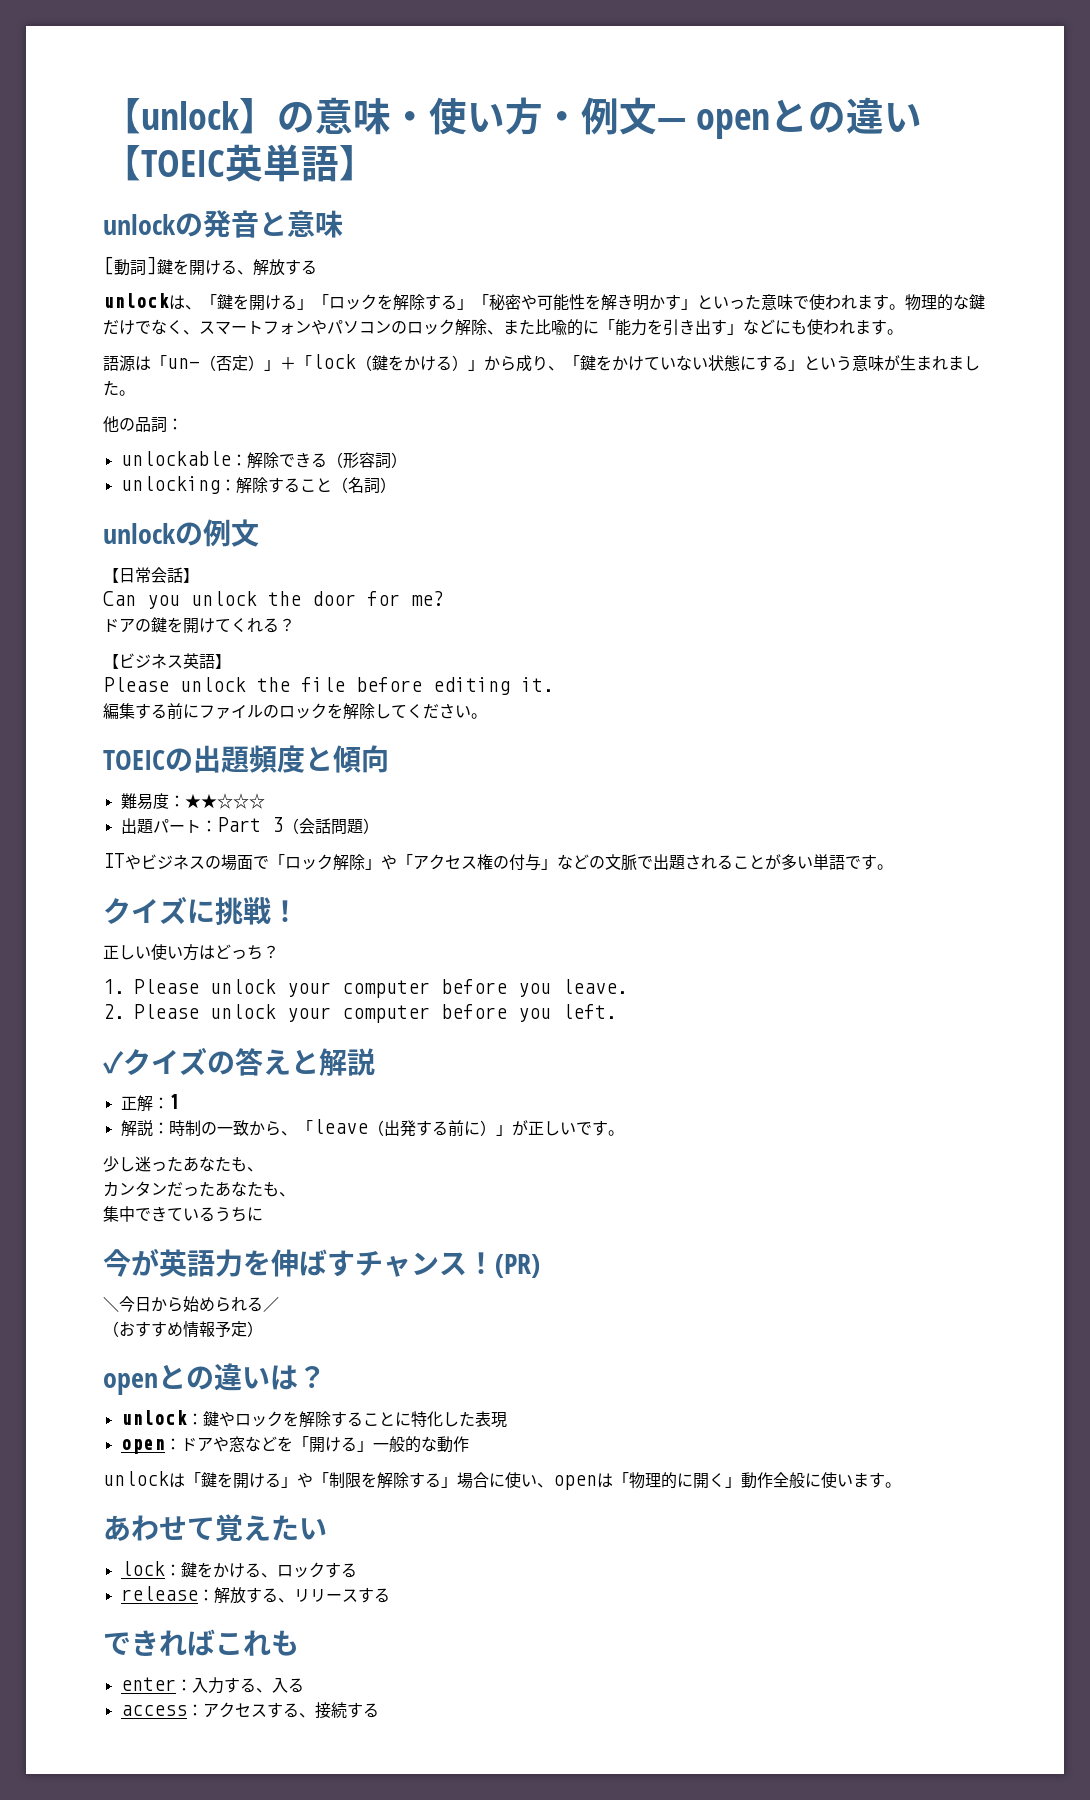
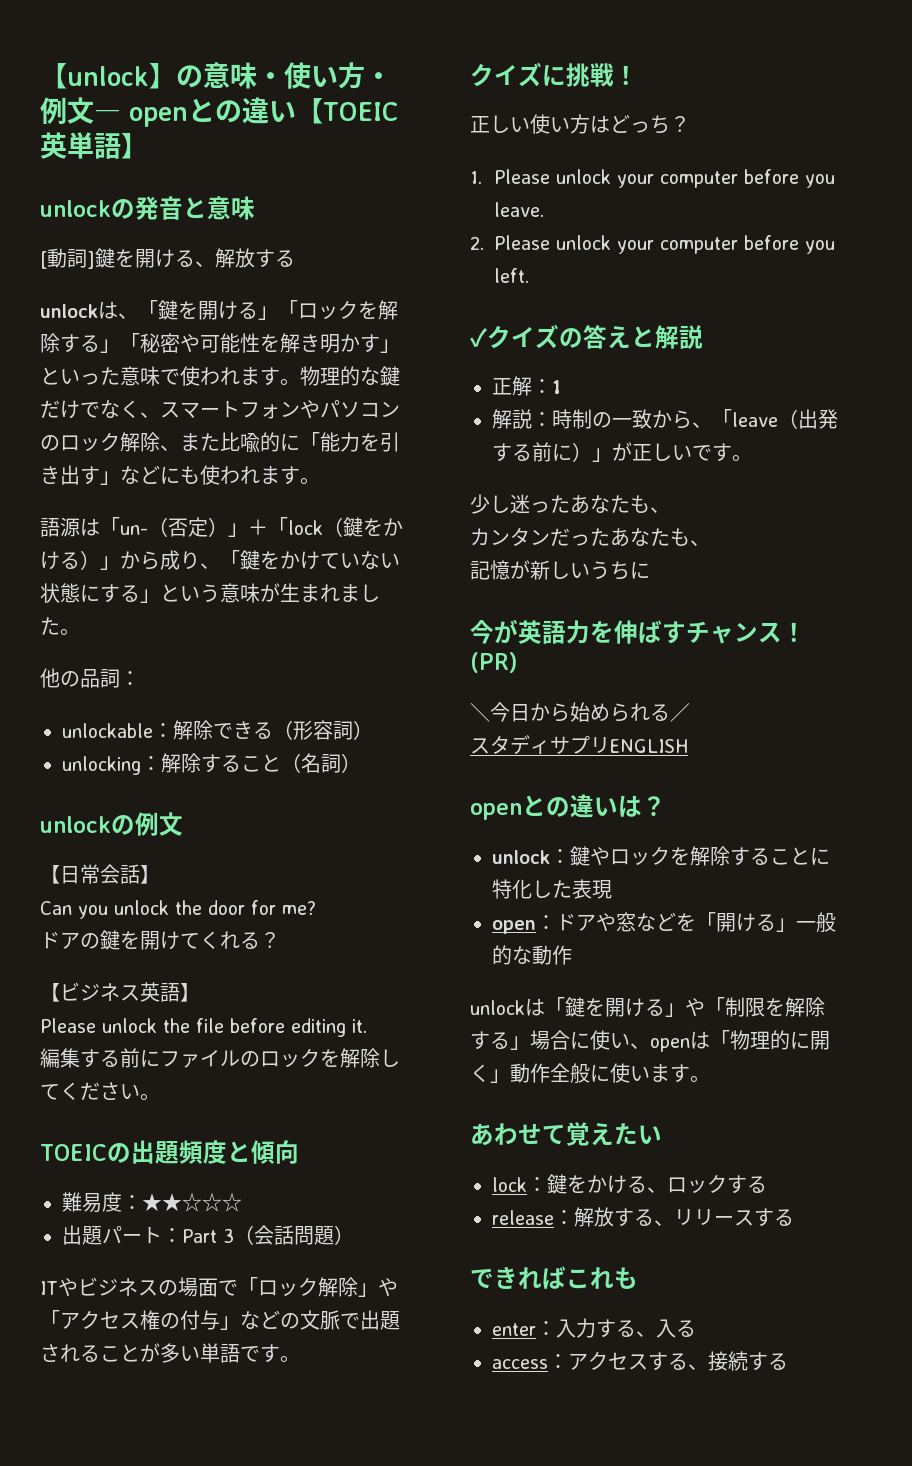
[103,1206,215,1222] 集中できている -> [470,560,590,580] 記憶が新しい
[103,1321,263,1338] （おすすめ情報予定） -> [470,735,688,755] スタディサプリENGLISH

